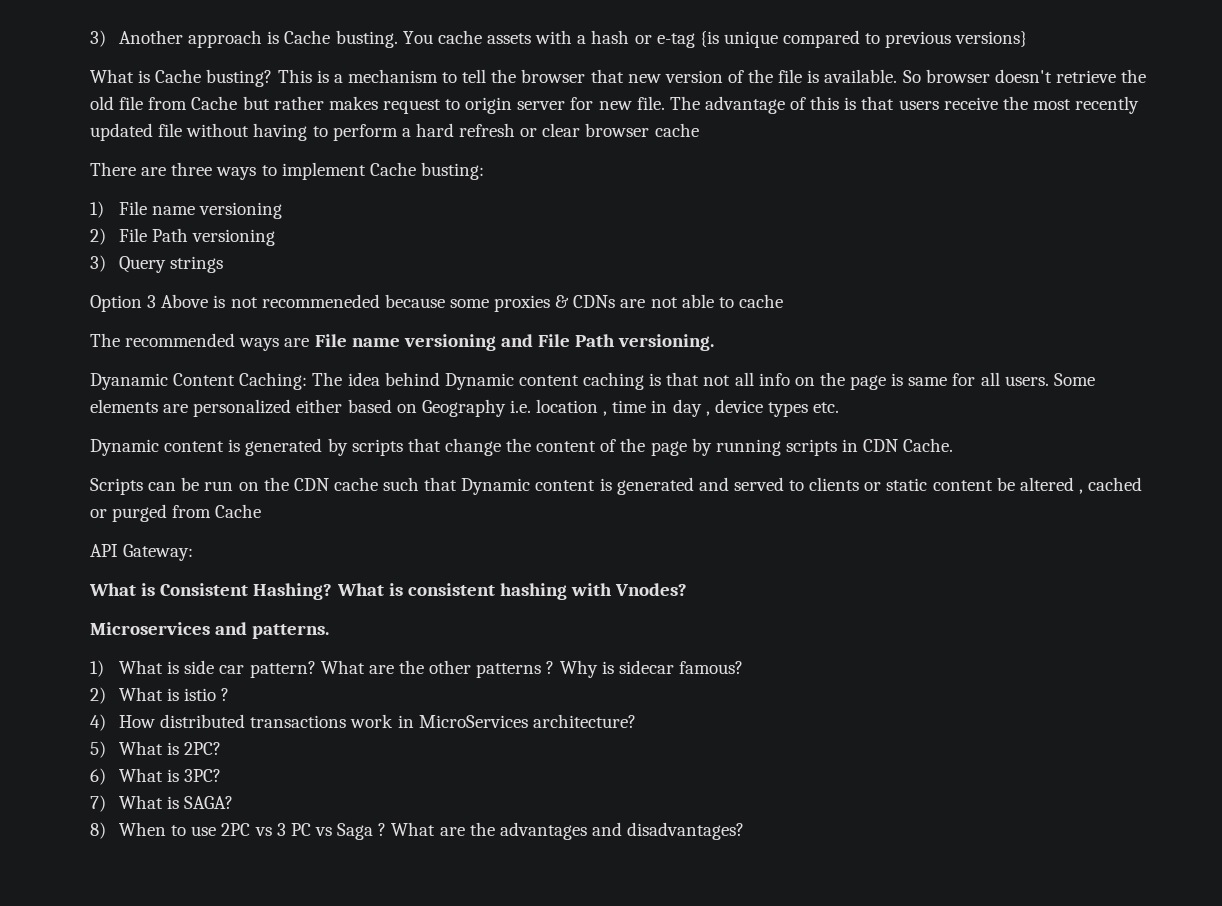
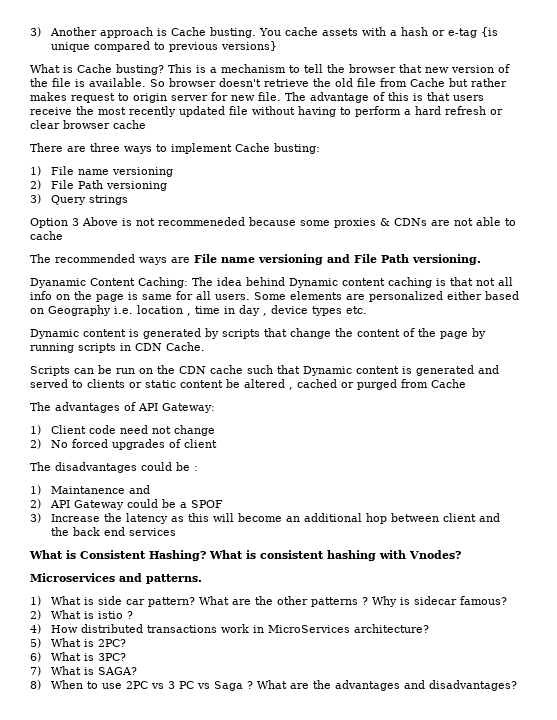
(262, 511) none -> [30,402,136,413] The advantages of
(194, 552) none -> [30,425,216,436] [30,439,218,450] [30,462,198,473] [30,485,151,495] [30,499,224,510] [30,513,501,524] [51,527,177,536] // 1) Client code need not change // 2) No forced upgrades of client // The disadvantages could be : // 1) Maintanence and // 2) API Gateway could be a SPOF // 3) Increase the latency as this will become an additional hop between client and the back end services

